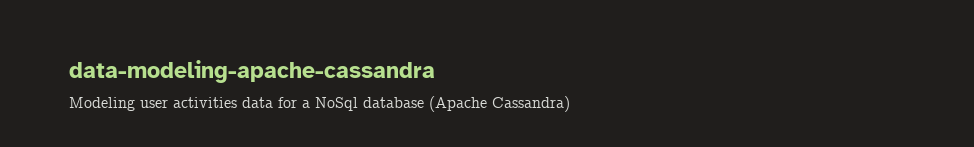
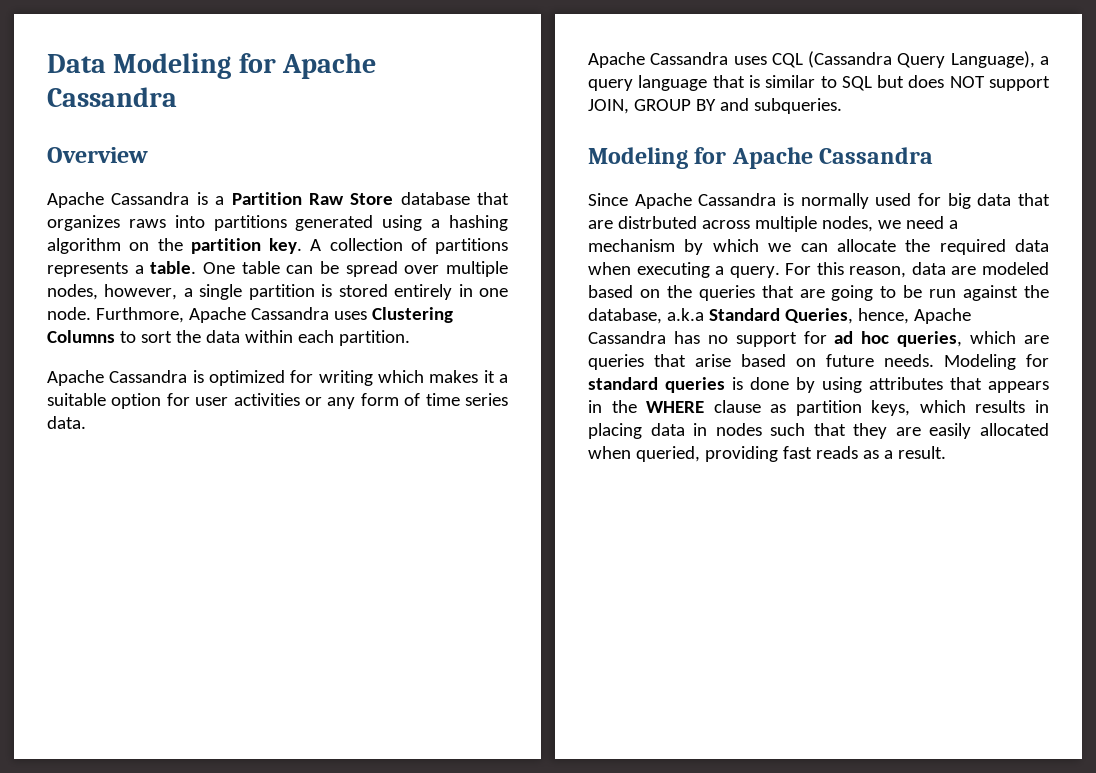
[69,60,435,83] [69,96,570,112] data-modeling-apache-cassandra // Modeling user activities data for a NoSql database (Apache Cassandra) -> [47,53,377,79] [47,87,177,107] [47,147,148,163] [47,192,509,208] [47,215,509,231] [47,238,508,254] [47,261,509,277] [47,284,509,300] [47,307,453,323] [47,330,410,346] [47,370,508,386] [47,393,508,409] [47,416,86,429] [588,51,1049,68] [588,75,1050,91] [588,98,842,114] [588,147,934,169] [588,193,1050,209] [588,216,958,232] [588,239,1049,255] [588,262,1049,278] [588,285,1049,301] [588,308,971,324] [588,331,1049,347] [588,354,1049,370] [588,377,1049,393] [588,400,1049,416] [588,423,1049,439] [588,446,946,462] Data Modeling for Apache Cassandra // Overview // Apache Cassandra is a Partition Raw Store database that organizes raws into partitions generated using a hashing algorithm on the partition key. A collection of partitions represents a table. One table can be spread over multiple nodes, however, a single partition is stored entirely in one node. Furthmore, Apache Cassandra uses Clustering Columns to sort the data within each partition. // Apache Cassandra is optimized for writing which makes it a suitable option for user activities or any form of time series data. // Apache Cassandra uses CQL (Cassandra Query Language), a query language that is similar to SQL but does NOT support JOIN, GROUP BY and subqueries. // Modeling for Apache Cassandra // Since Apache Cassandra is normally used for big data that are distrbuted across multiple nodes, we need a mechanism by which we can allocate the required data when executing a query. For this reason, data are modeled based on the queries that are going to be run against the database, a.k.a Standard Queries, hence, Apache Cassandra has no support for ad hoc queries, which are queries that arise based on future needs. Modeling for standard queries is done by using attributes that appears in the WHERE clause as partition keys, which results in placing data in nodes such that they are easily allocated when queried, providing fast reads as a result.

